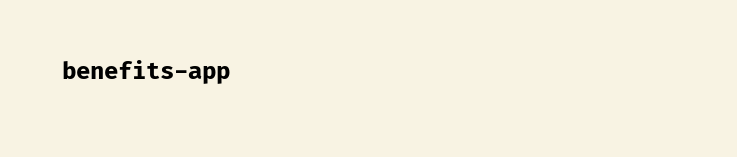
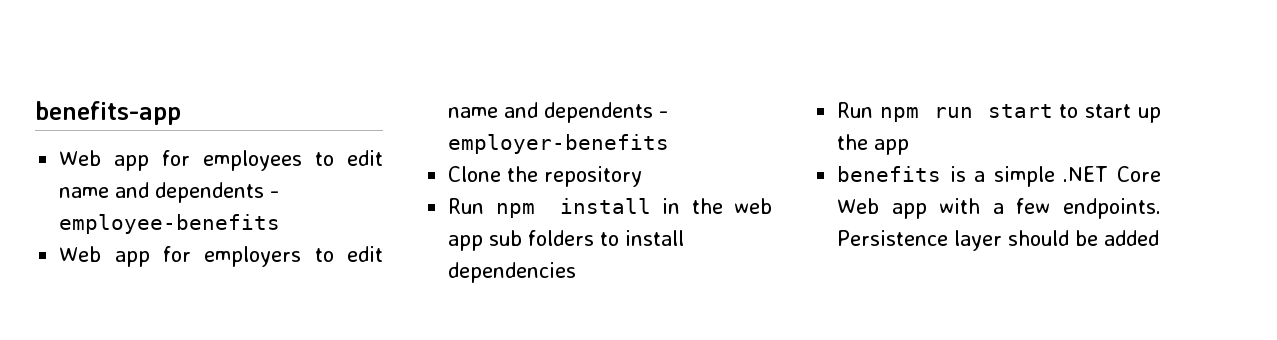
(230, 72) none -> [59,150,383,171] [59,182,280,203] [59,214,281,234] [59,246,383,267] [448,102,669,123] [448,134,670,154] [448,166,643,187] [448,198,772,218] [448,230,685,251] [448,262,577,283] [837,102,1161,123] [837,134,910,155] [837,166,1161,187] [837,198,1161,219] [837,230,1160,251] // Web app for employees to edit name and dependents - employee-benefits // Web app for employers to edit name and dependents - employer-benefits // Clone the repository // Run npm install in the web app sub folders to install dependencies // Run npm run start to start up the app // benefits is a simple .NET Core Web app with a few endpoints. Persistence layer should be added

